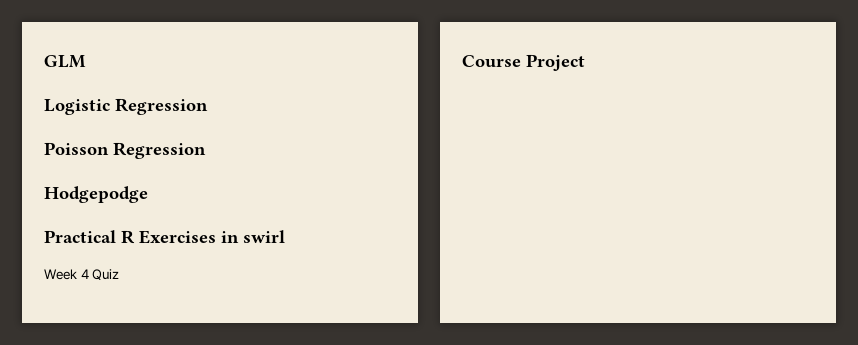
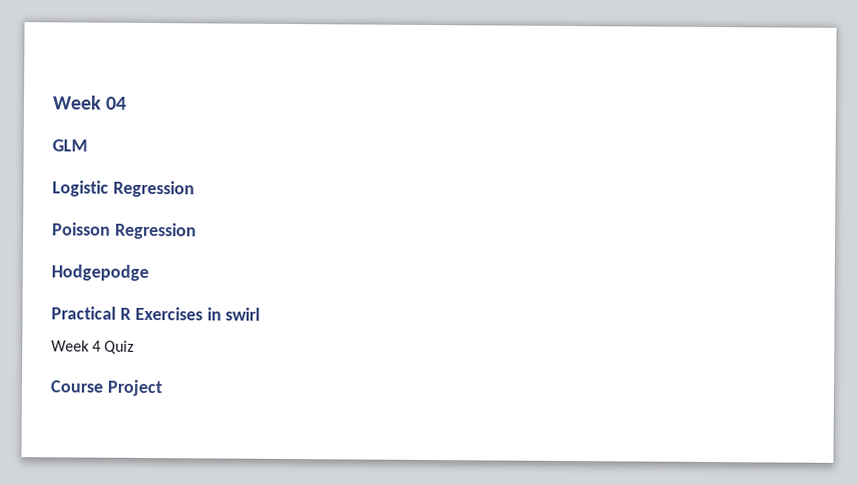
(44, 61) none -> [52,95,128,110] Week 04 //

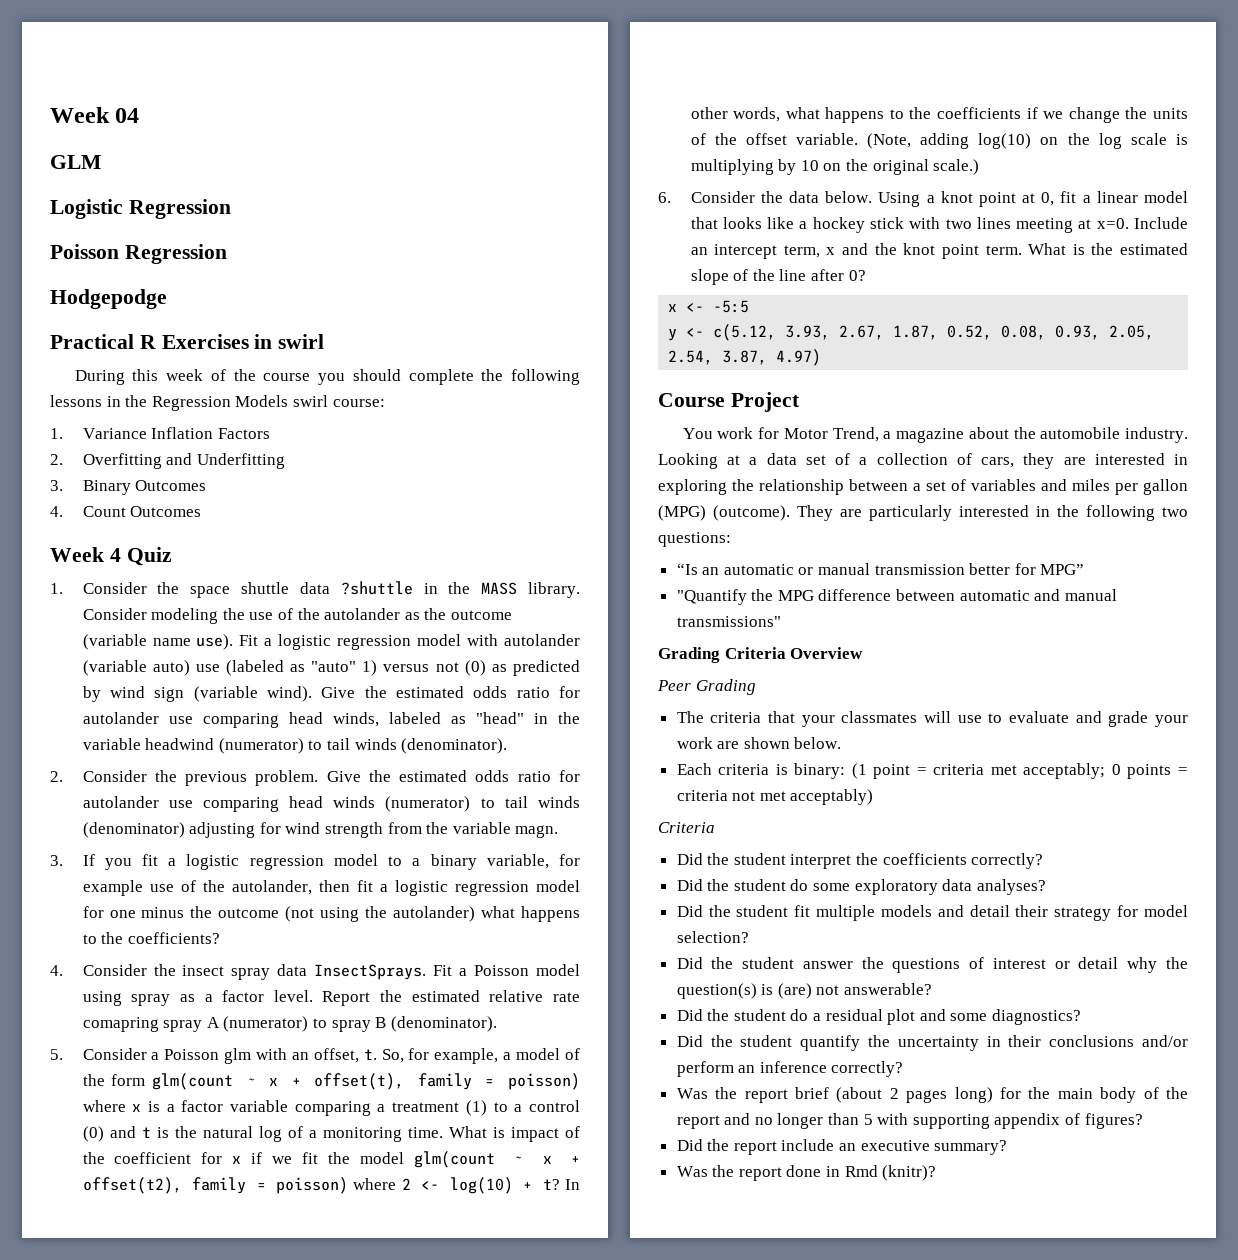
[51,340,135,354] [50,379,163,397] Week 4 Quiz // Course Project -> [74,369,580,385] [50,395,385,411] [50,427,270,439] [50,453,285,469] [50,480,207,495] [50,506,202,517] [50,547,172,566] [50,581,580,598] [82,608,512,624] [82,634,580,650] [82,660,580,676] [82,686,580,702] [82,712,580,728] [82,738,508,754] [50,770,580,786] [82,796,580,812] [82,822,559,838] [50,854,580,870] [82,880,580,896] [82,906,580,922] [82,932,220,944] [50,964,580,980] [82,990,580,1006] [82,1016,497,1032] [50,1048,580,1064] [82,1073,580,1090] [82,1100,580,1116] [82,1126,580,1142] [82,1151,580,1168] [82,1177,580,1194] [690,107,1188,123] [690,133,1188,149] [690,159,980,175] [658,191,1188,207] [690,217,1188,233] [690,243,1188,259] [690,269,866,285] [668,300,750,313] [668,324,1155,341] [668,349,822,366] [658,392,800,412] [682,427,1188,443] [658,453,1188,469] [658,479,1188,495] [658,505,1188,521] [658,532,731,547] [676,563,1085,575] [676,589,1117,605] [676,616,781,627] [658,647,864,663] [657,679,756,695] [676,711,1189,727] [676,737,842,749] [676,763,1188,779] [676,789,874,805] [658,822,715,833] [676,853,1044,869] [676,879,1046,895] [676,905,1188,921] [676,931,749,943] [676,957,1188,973] [676,983,933,999] [676,1009,1082,1025] [676,1035,1188,1051] [676,1061,904,1077] [676,1087,1188,1103] [676,1113,1143,1129] [676,1139,1008,1155] [676,1165,937,1181] During this week of the course you should complete the following lessons in the Regression Models swirl course: // 1. Variance Inflation Factors // 2. Overfitting and Underfitting // 3. Binary Outcomes // 4. Count Outcomes // Week 4 Quiz // 1. Consider the space shuttle data ?shuttle in the MASS library. Consider modeling the use of the autolander as the outcome (variable name use). Fit a logistic regression model with autolander (variable auto) use (labeled as "auto" 1) versus not (0) as predicted by wind sign (variable wind). Give the estimated odds ratio for autolander use comparing head winds, labeled as "head" in the variable headwind (numerator) to tail winds (denominator). // 2. Consider the previous problem. Give the estimated odds ratio for autolander use comparing head winds (numerator) to tail winds (denominator) adjusting for wind strength from the variable magn. // 3. If you fit a logistic regression model to a binary variable, for example use of the autolander, then fit a logistic regression model for one minus the outcome (not using the autolander) what happens to the coefficients? // 4. Consider the insect spray data InsectSprays. Fit a Poisson model using spray as a factor level. Report the estimated relative rate comapring spray A (numerator) to spray B (denominator). // 5. Consider a Poisson glm with an offset, t. So, for example, a model of the form glm(count ~ x + offset(t), family = poisson) where x is a factor variable comparing a treatment (1) to a control (0) and t is the natural log of a monitoring time. What is impact of the coefficient for x if we fit the model glm(count ~ x + offset(t2), family = poisson) where 2 <- log(10) + t? In other words, what happens to the coefficients if we change the units of the offset variable. (Note, adding log(10) on the log scale is multiplying by 10 on the original scale.) // 6. Consider the data below. Using a knot point at 0, fit a linear model that looks like a hockey stick with two lines meeting at x=0. Include an intercept term, x and the knot point term. What is the estimated slope of the line after 0? // x <- -5:5 // y <- c(5.12, 3.93, 2.67, 1.87, 0.52, 0.08, 0.93, 2.05, 2.54, 3.87, 4.97) // Course Project // You work for Motor Trend, a magazine about the automobile industry. Looking at a data set of a collection of cars, they are interested in exploring the relationship between a set of variables and miles per gallon (MPG) (outcome). They are particularly interested in the following two questions: // “Is an automatic or manual transmission better for MPG” // "Quantify the MPG difference between automatic and manual transmissions" // Grading Criteria Overview // Peer Grading // The criteria that your classmates will use to evaluate and grade your work are shown below. // Each criteria is binary: (1 point = criteria met acceptably; 0 points = criteria not met acceptably) // Criteria // Did the student interpret the coefficients correctly? // Did the student do some exploratory data analyses? // Did the student fit multiple models and detail their strategy for model selection? // Did the student answer the questions of interest or detail why the question(s) is (are) not answerable? // Did the student do a residual plot and some diagnostics? // Did the student quantify the uncertainty in their conclusions and/or perform an inference correctly? // Was the report brief (about 2 pages long) for the main body of the report and no longer than 5 with supporting appendix of figures? // Did the report include an executive summary? // Was the report done in Rmd (knitr)?

